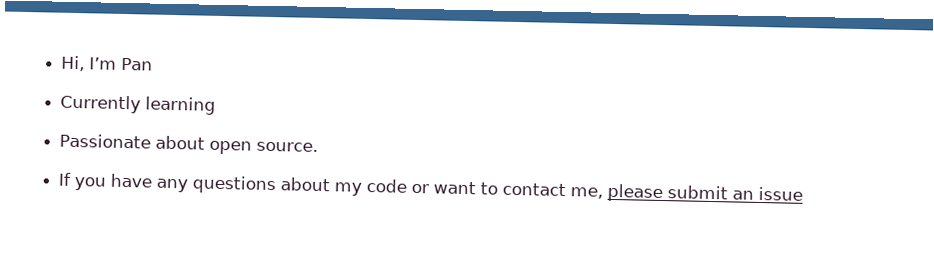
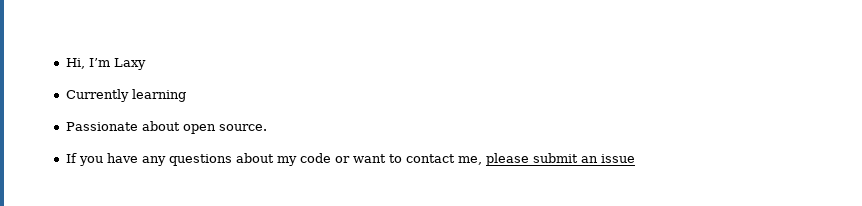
[121,57,154,71] Pan -> [113,58,146,70] Laxy

